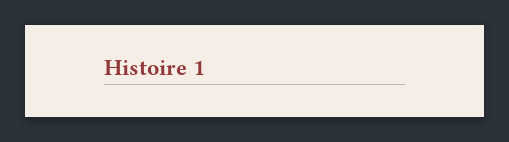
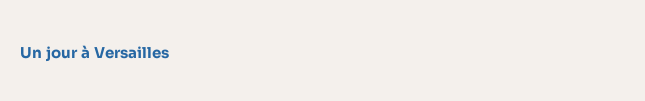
[104,60,206,75] Histoire 1 -> [20,45,170,62] Un jour à Versailles

